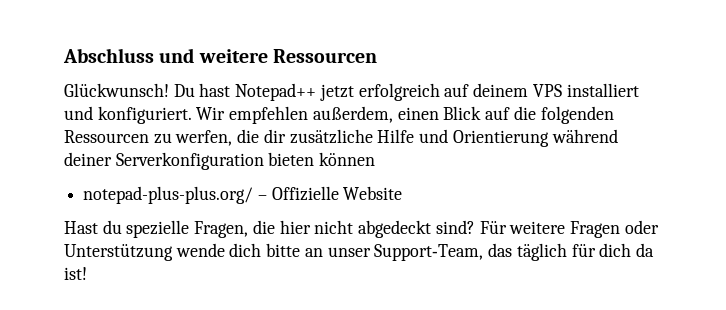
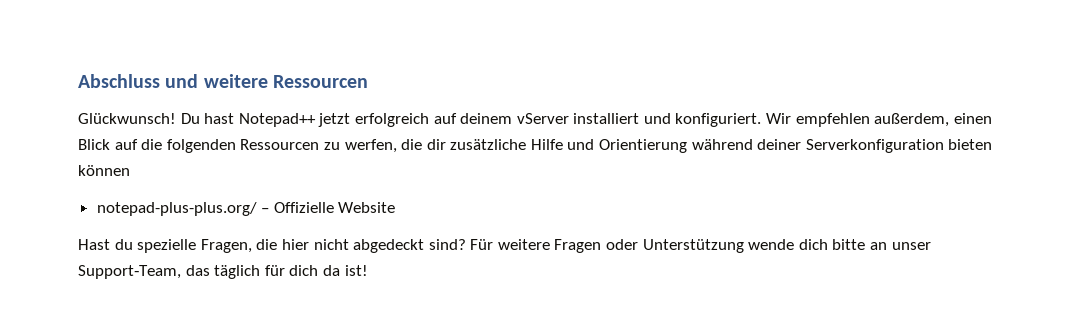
[532,84,562,97] VPS -> [516,113,569,124] vServer

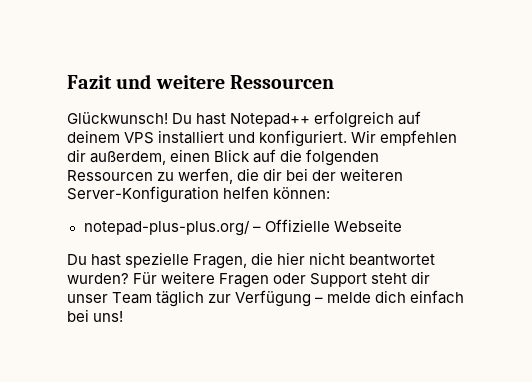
[78,74,160,88] Abschluss -> [67,75,112,89] Fazit
[318,113,351,127] jetzt -> (311, 120) none
[516,113,569,124] vServer -> [124,132,155,144] VPS
(870, 120) none -> [67,149,86,162] dir
[450,139,993,153] [78,165,130,176] zusätzliche Hilfe und Orientierung während deiner Serverkonfiguration bieten können -> [286,168,404,181] [67,186,331,203] bei der weiteren Server-Konfiguration helfen können:
[338,202,396,213] [78,239,133,250] Website // Hast du -> [333,219,402,232] [67,254,122,266] Webseite // Du hast
[353,239,466,253] abgedeckt sind? -> [349,254,436,266] [67,273,129,284] beantwortet wurden?
[642,239,931,253] [78,265,368,279] Unterstützung wende dich bitte an unser Support‑Team, das täglich für dich da ist! -> [310,271,431,287] [67,290,465,307] [67,309,124,322] Support steht dir unser Team täglich zur Verfügung – melde dich einfach bei uns!

